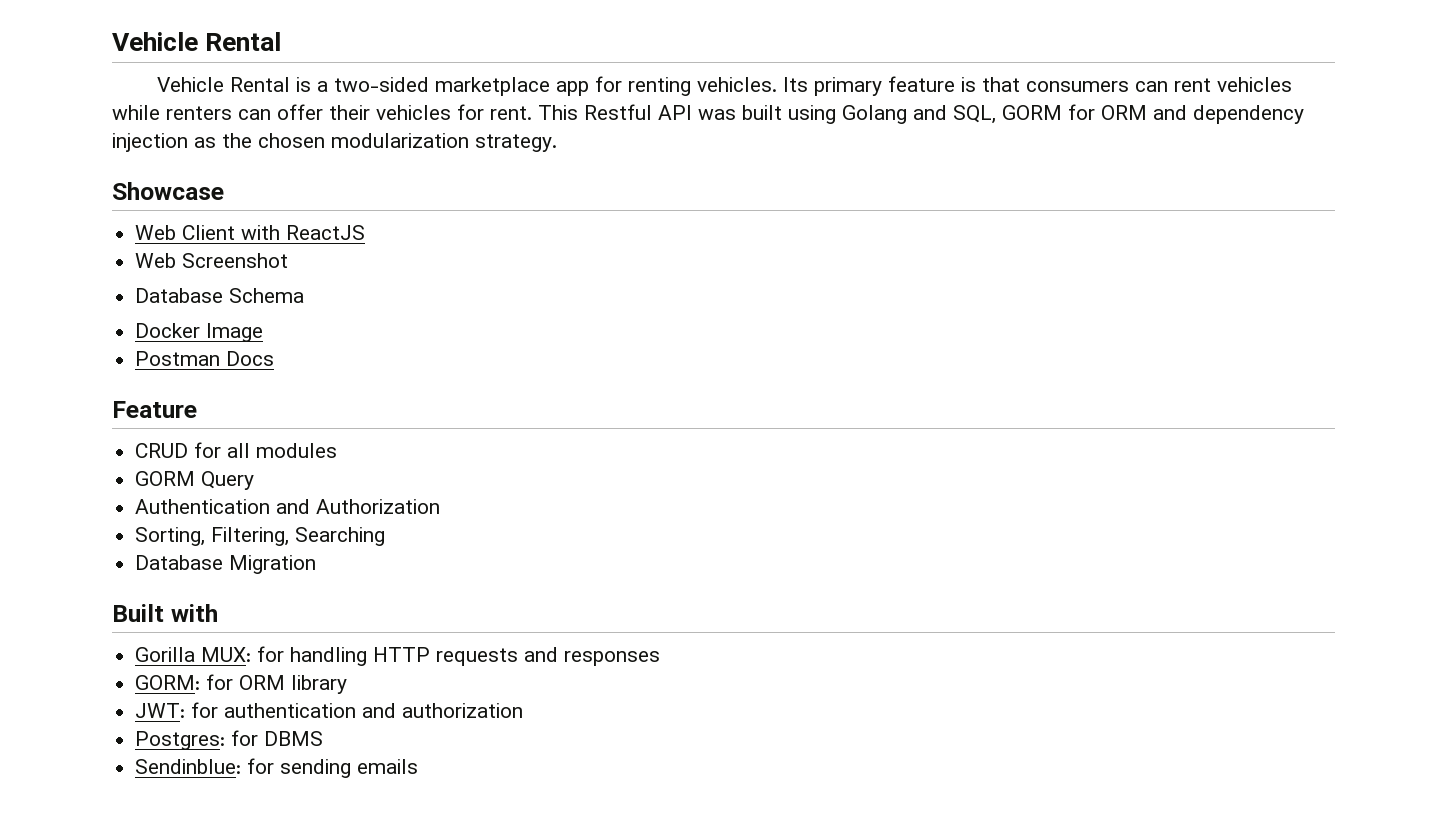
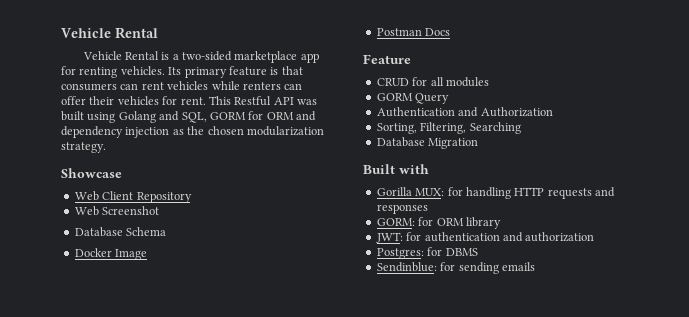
[241,225,366,240] with ReactJS -> [136,192,192,203] Repository

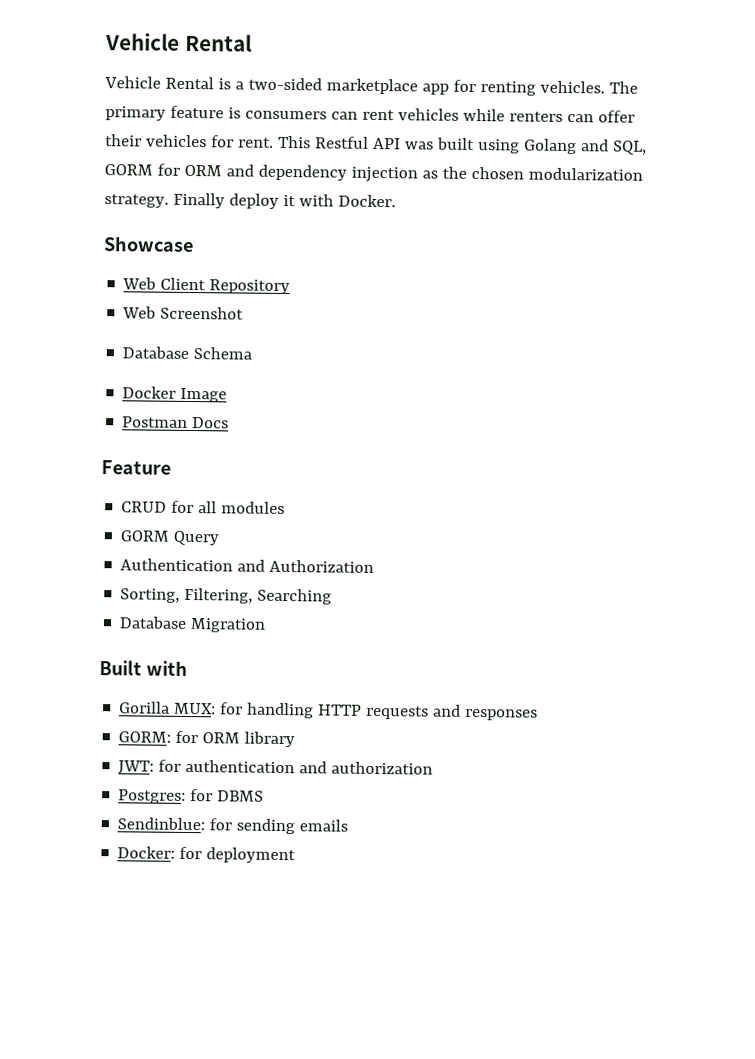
[168,67,182,75] Its -> [608,81,638,94] The
[281,66,303,75] that -> (241, 113) none
(106, 147) none -> [172,192,396,209] Finally deploy it with Docker.
(535, 266) none -> [117,846,297,864] // Docker: for deployment

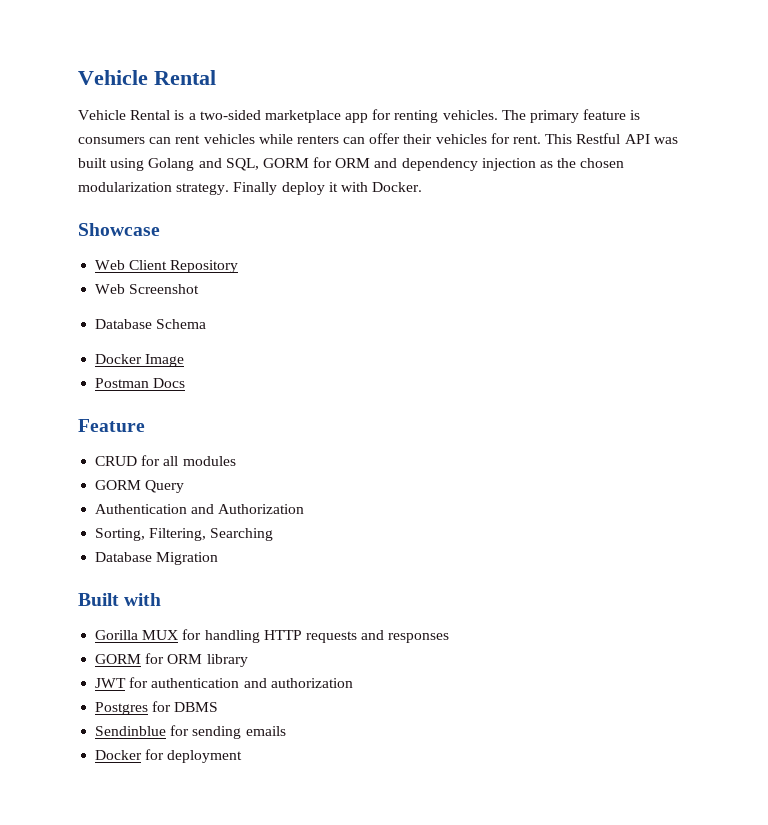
[174,702,217,715] MUX: -> [142,630,179,640] MUX
[118,731,172,743] GORM: -> [95,654,142,664] GORM
[118,760,155,775] JWT: -> [95,678,127,688] JWT
[118,789,187,804] Postgres: -> [95,702,149,715] Postgres
[117,817,206,831] Sendinblue: -> [95,726,167,736] Sendinblue
[117,846,176,859] Docker: -> [95,750,143,760] Docker

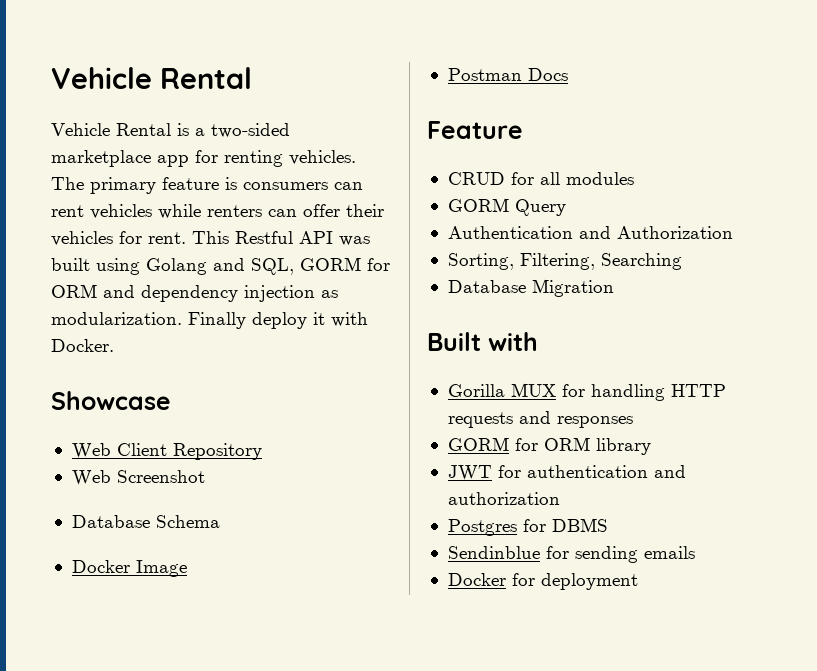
[557,158,625,168] [78,182,230,195] the chosen modularization strategy. -> [51,312,182,325] modularization.

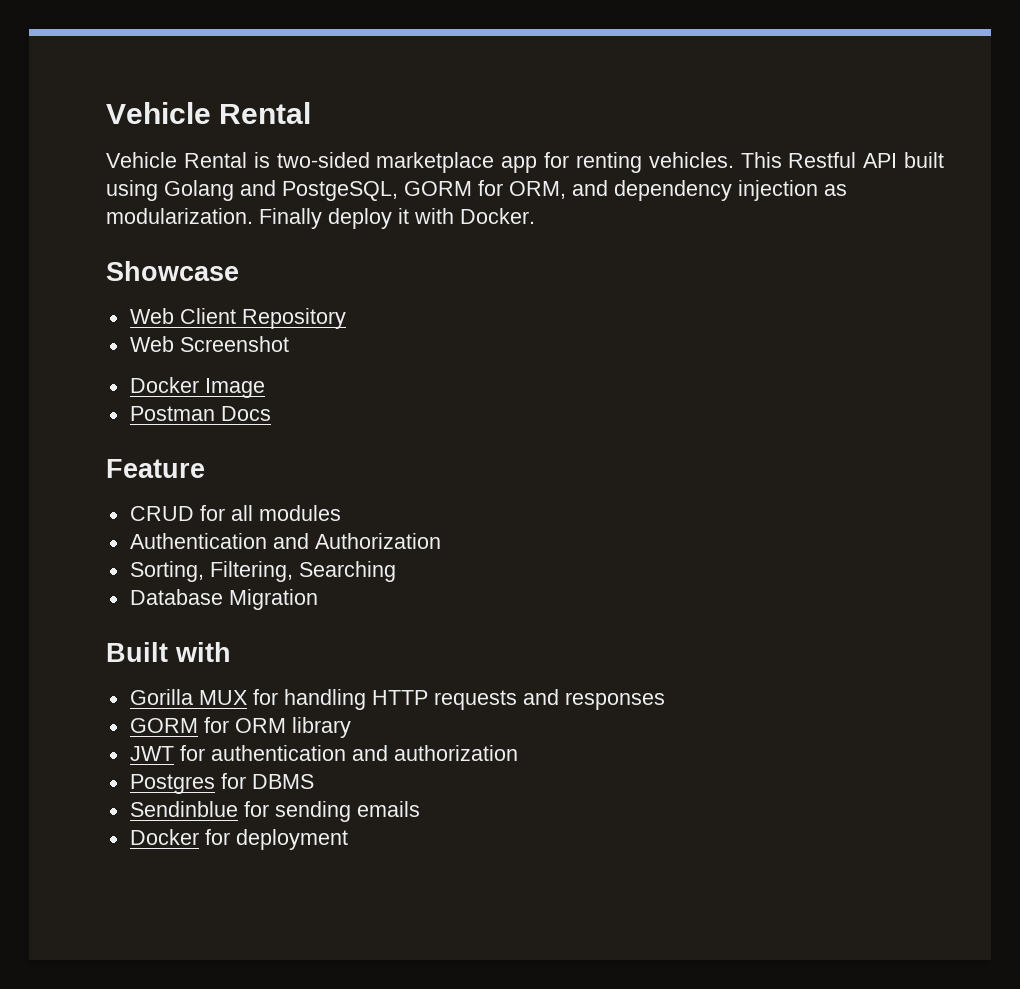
[195,128,205,136] a -> (270, 160) none
[51,177,363,194] [51,204,384,219] [51,231,186,246] The primary feature is consumers can rent vehicles while renters can offer their vehicles for rent. -> (734, 160) none
[339,236,370,246] was -> (898, 160) none
[251,257,390,275] [51,284,97,298] SQL, GORM for ORM -> [282,180,566,201] PostgeSQL, GORM for ORM,
[71,515,220,528] // Database Schema -> (289, 344) none
[447,198,566,216] // GORM Query -> (341, 513) none

